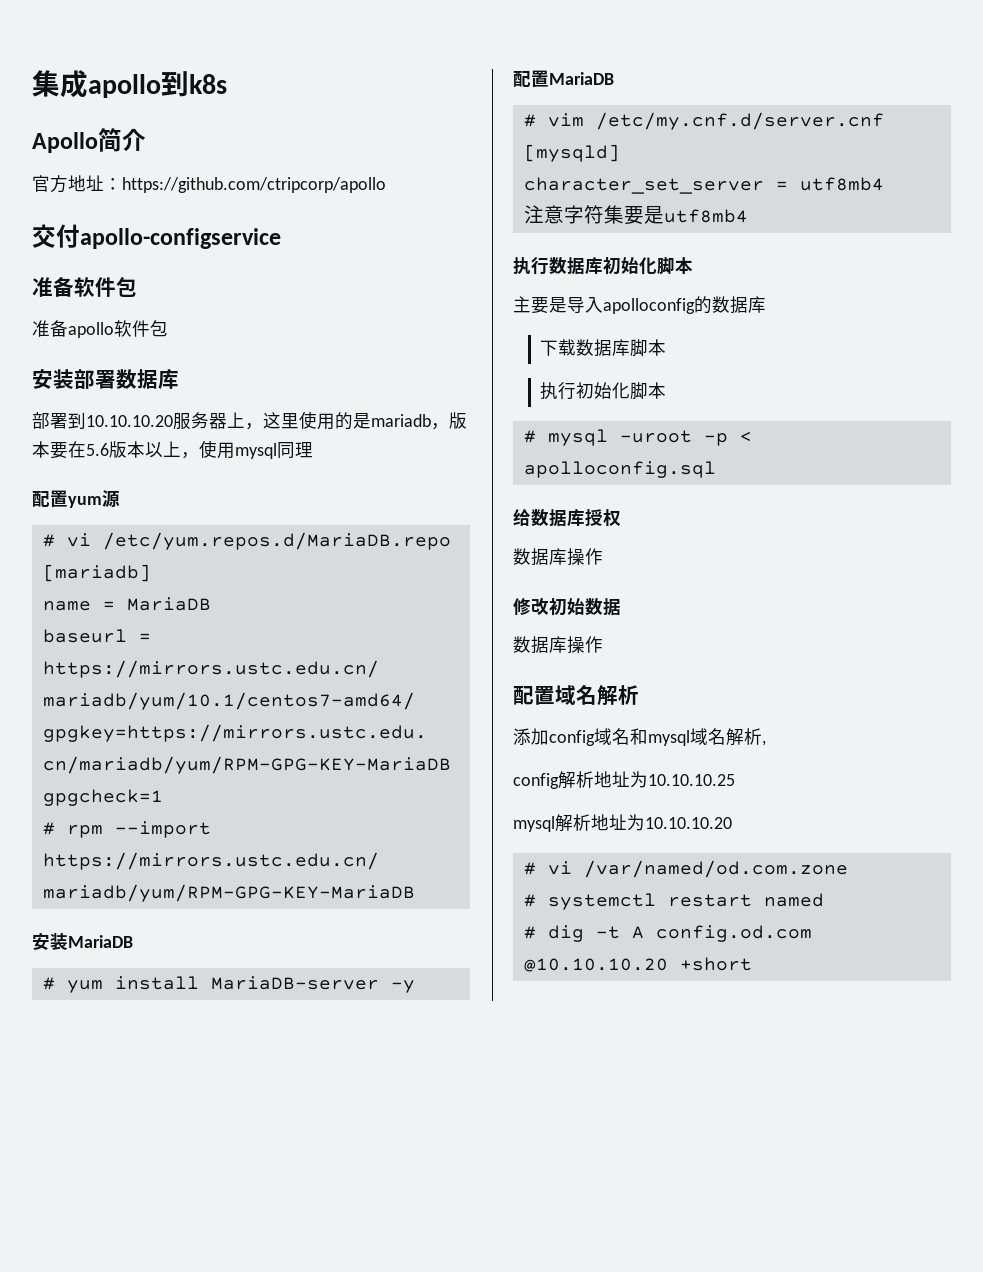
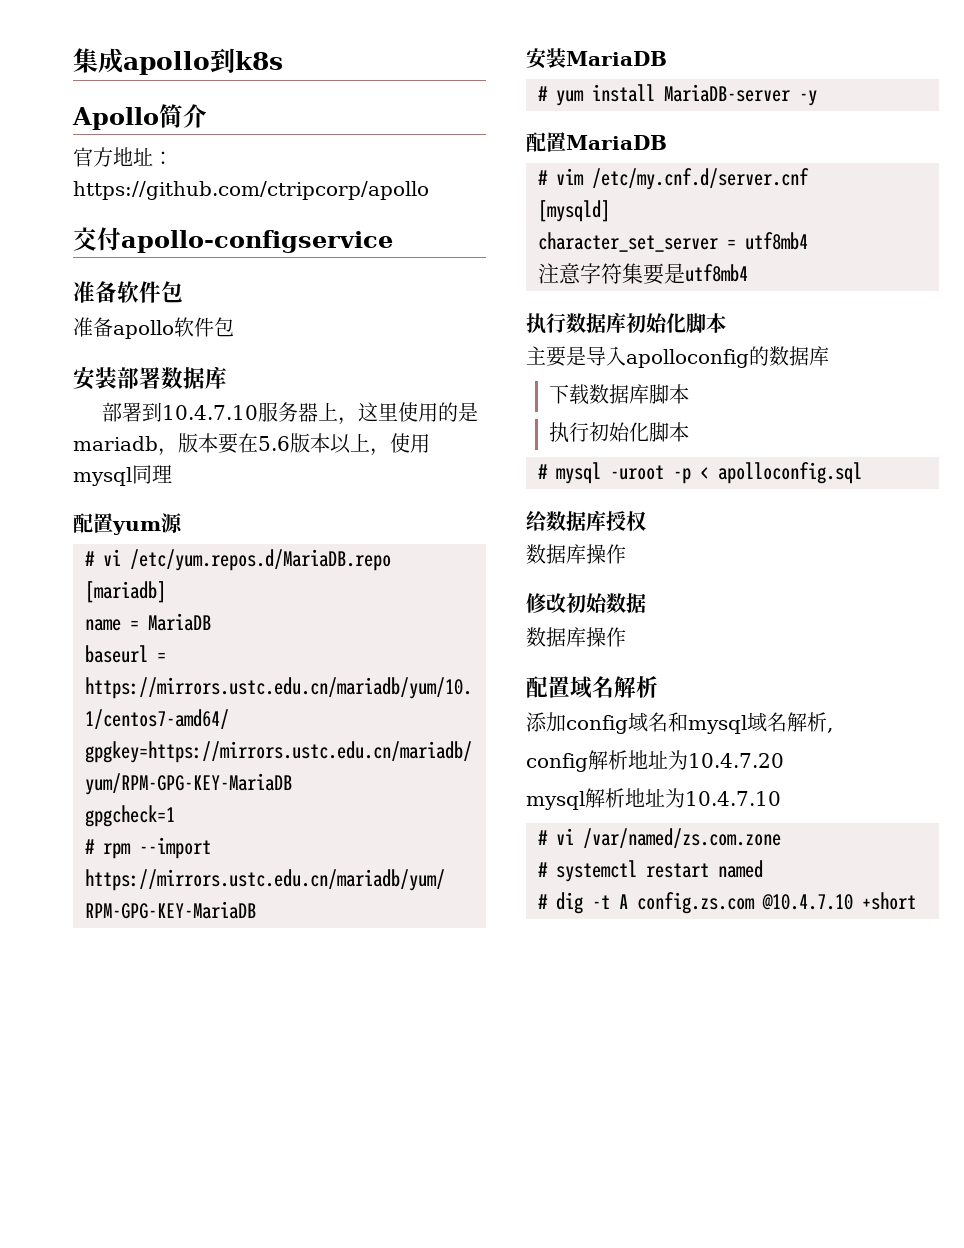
[86,415,173,427] 10.10.10.20 -> [162,405,259,420] 10.4.7.10
[648,774,735,786] 10.10.10.25 -> [688,753,784,768] 10.4.7.20
[645,817,732,829] [523,860,848,878] 10.10.10.20 // # vi /var/named/od.com.zone -> [685,791,781,806] [538,828,781,848] 10.4.7.10 // # vi /var/named/zs.com.zone
[655,925,812,942] [523,958,668,972] config.od.com @10.10.10.20 -> [637,892,853,914] config.zs.com @10.4.7.10

